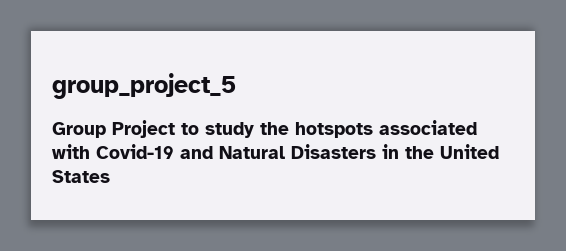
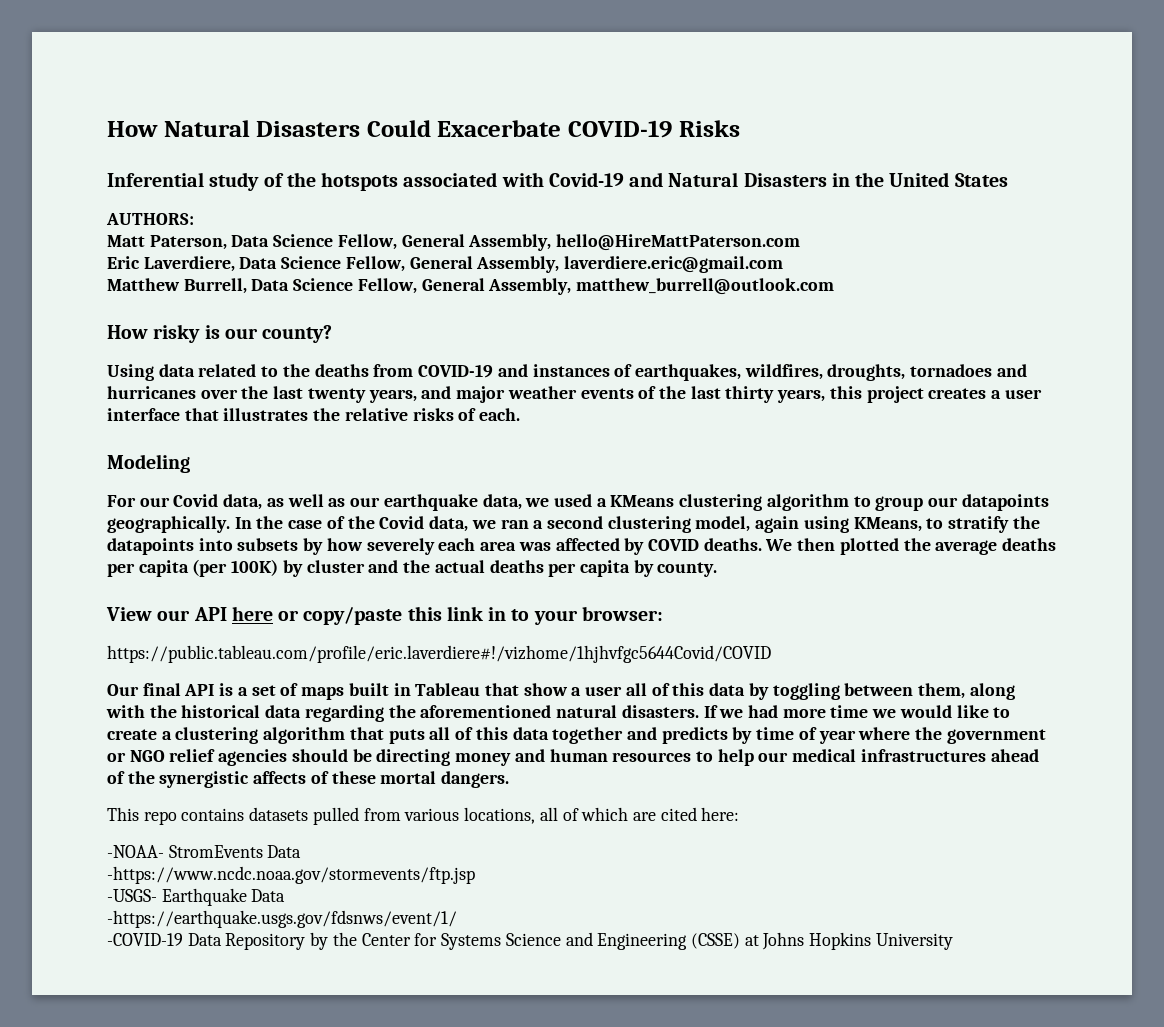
[52,73,236,99] [52,120,254,138] group_project_5 // Group Project to study -> [107,120,740,138] [107,172,284,191] How Natural Disasters Could Exacerbate COVID-19 Risks // Inferential study of
(110, 176) none -> [106,213,194,225] [107,234,801,251] [107,256,784,273] [107,278,835,295] [107,324,333,343] [107,364,1027,381] [107,386,1042,403] [107,408,521,421] [107,454,190,473] [107,494,1049,511] [107,516,1040,533] [107,538,1057,555] [107,559,718,577] [106,606,663,625] [107,645,771,663] [107,683,1015,700] [106,705,1011,722] [107,727,1046,744] [107,749,1039,766] [107,771,510,788] [107,807,740,825] [107,845,302,858] [107,866,475,884] [107,888,286,906] [107,910,457,928] [107,932,953,950] // AUTHORS: // Matt Paterson, Data Science Fellow, General Assembly, hello@HireMattPaterson.com // Eric Laverdiere, Data Science Fellow, General Assembly, laverdiere.eric@gmail.com // Matthew Burrell, Data Science Fellow, General Assembly, matthew_burrell@outlook.com // How risky is our county? // Using data related to the deaths from COVID-19 and instances of earthquakes, wildfires, droughts, tornadoes and hurricanes over the last twenty years, and major weather events of the last thirty years, this project creates a user interface that illustrates the relative risks of each. // Modeling // For our Covid data, as well as our earthquake data, we used a KMeans clustering algorithm to group our datapoints geographically. In the case of the Covid data, we ran a second clustering model, again using KMeans, to stratify the datapoints into subsets by how severely each area was affected by COVID deaths. We then plotted the average deaths per capita (per 100K) by cluster and the actual deaths per capita by county. // View our API here or copy/paste this link in to your browser: // https://public.tableau.com/profile/eric.laverdiere#!/vizhome/1hjhvfgc5644Covid/COVID // Our final API is a set of maps built in Tableau that show a user all of this data by toggling between them, along with the historical data regarding the aforementioned natural disasters. If we had more time we would like to create a clustering algorithm that puts all of this data together and predicts by time of year where the government or NGO relief agencies should be directing money and human resources to help our medical infrastructures ahead of the synergistic affects of these mortal dangers. // This repo contains datasets pulled from various locations, all of which are cited here: // -NOAA- StromEvents Data // -https://www.ncdc.noaa.gov/stormevents/ftp.jsp // -USGS- Earthquake Data // -https://earthquake.usgs.gov/fdsnws/event/1/ // -COVID-19 Data Repository by the Center for Systems Science and Engineering (CSSE) at Johns Hopkins University

